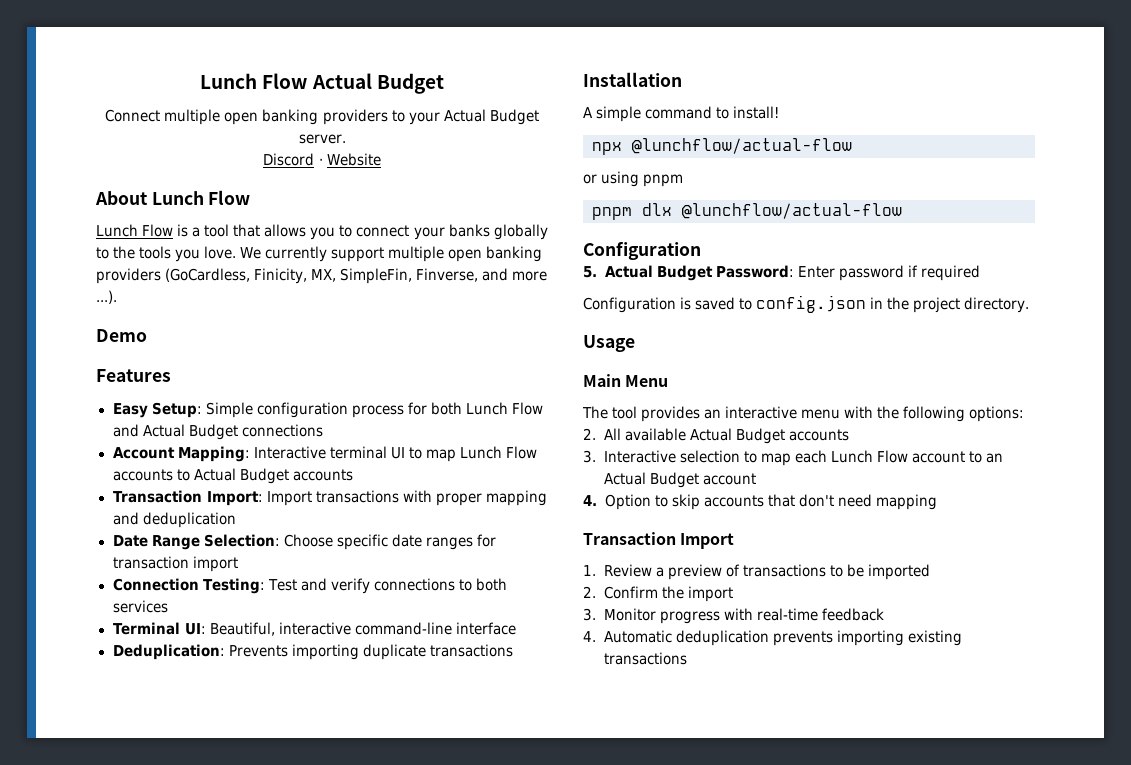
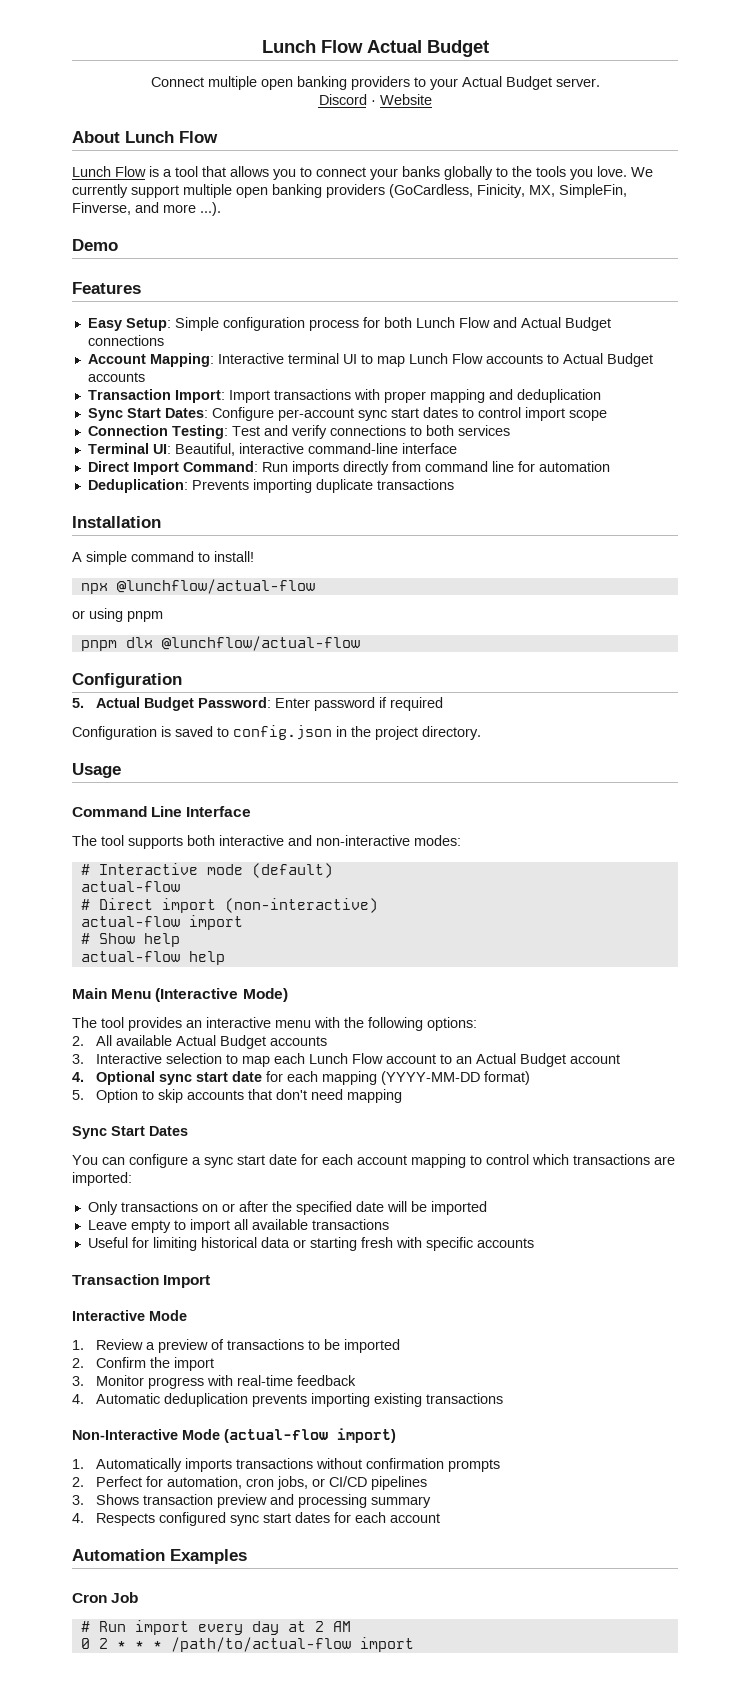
[112,534,496,550] [112,556,238,572] Date Range Selection: Choose specific date ranges for transaction import -> [87,407,607,421] Sync Start Dates: Configure per-account sync start dates to control import scope
(516, 628) none -> [87,461,610,475] // Direct Import Command: Run imports directly from command line for automation
(635, 343) none -> [72,806,252,817] [72,835,461,849] [80,863,333,878] [80,881,180,892] [80,898,378,913] [80,915,243,930] [80,933,180,947] [80,951,225,965] // Command Line Interface // The tool supports both interactive and non-interactive modes: // # Interactive mode (default) // actual-flow // # Direct import (non-interactive) // actual-flow import // # Show help // actual-flow help
(669, 381) none -> [155,988,288,1002] (Interactive Mode)
(597, 500) none -> [95,1071,530,1085] [72,1090,84,1100] Optional sync start date for each mapping (YYYY-MM-DD format) // 5.
(937, 502) none -> [72,1126,188,1139] [72,1154,675,1168] [72,1172,132,1186] [87,1201,487,1215] [87,1219,389,1233] [87,1237,534,1251] // Sync Start Dates // You can configure a sync start date for each account mapping to control which transactions are imported: // Only transactions on or after the specified date will be imported // Leave empty to import all available transactions // Useful for limiting historical data or starting fresh with specific accounts
(735, 541) none -> [72,1310,187,1321] // Interactive Mode
(687, 658) none -> [72,1428,396,1443] [72,1458,500,1472] [72,1476,427,1490] [72,1494,431,1508] [72,1512,440,1526] [72,1549,247,1564] [72,1592,139,1603] [80,1620,351,1635] [80,1637,414,1652] // Non-Interactive Mode (actual-flow import) // 1. Automatically imports transactions without confirmation prompts // 2. Perfect for automation, cron jobs, or CI/CD pipelines // 3. Shows transaction preview and processing summary // 4. Respects configured sync start dates for each account // Automation Examples // Cron Job // # Run import every day at 2 AM // 0 2 * * * /path/to/actual-flow import

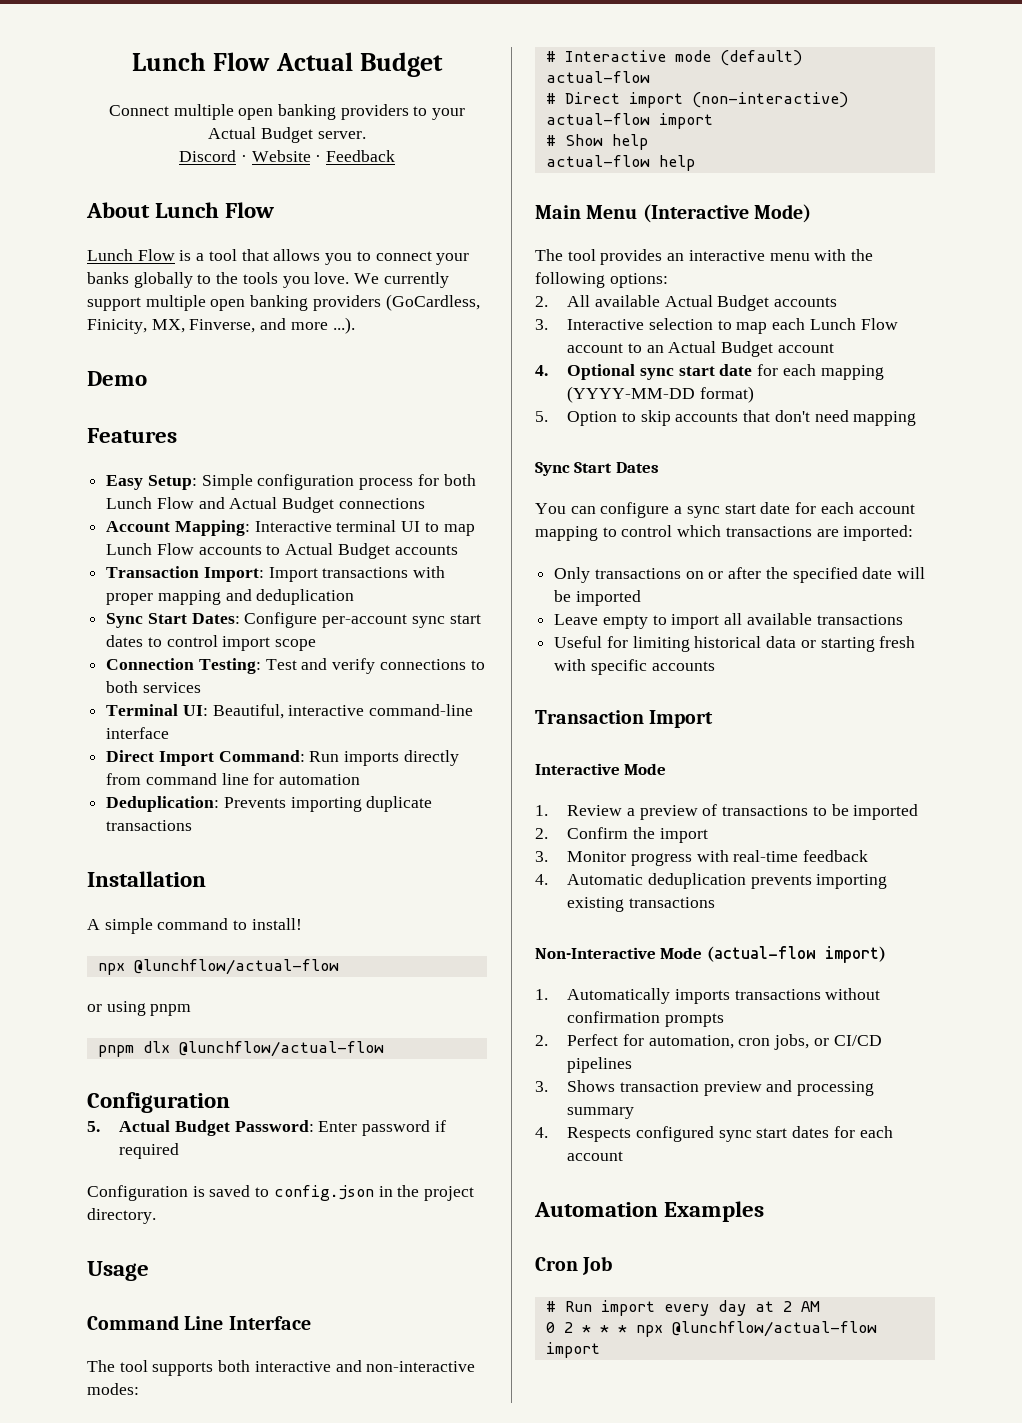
(432, 99) none -> [315,150,395,162] · Feedback
[559,184,627,198] SimpleFin, -> (185, 326) none
[170,1637,351,1652] /path/to/actual-flow -> [635,1321,877,1337] npx @lunchflow/actual-flow

